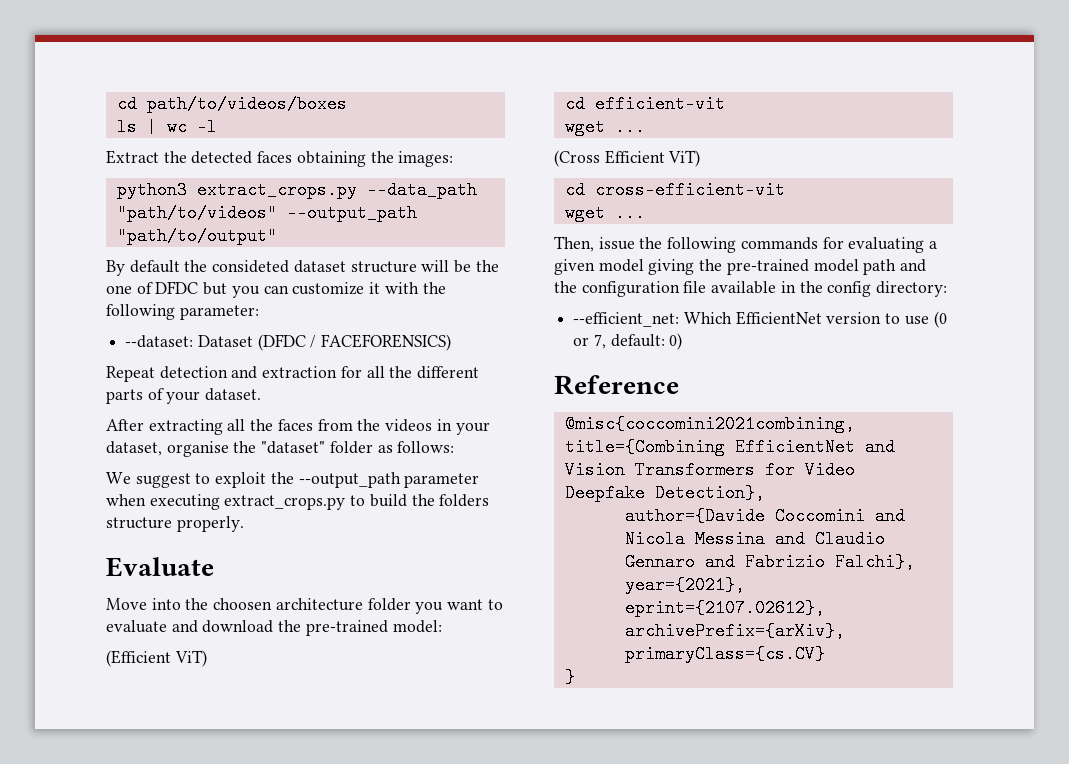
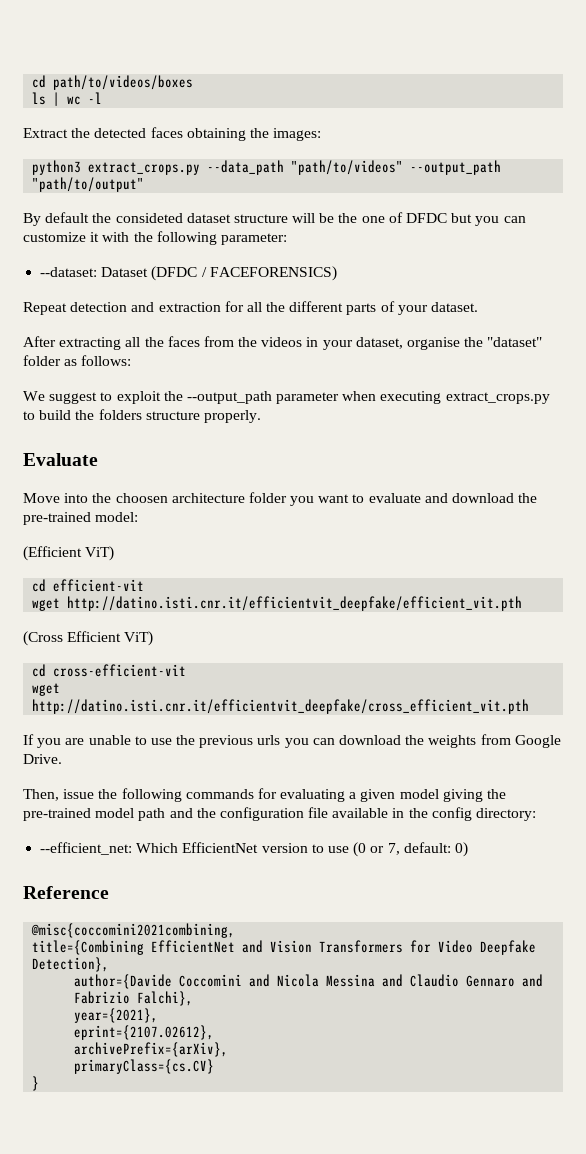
[614,118,645,136] ... -> [67,596,523,611] http://datino.isti.cnr.it/efficientvit_deepfake/efficient_vit.pth
[614,204,645,222] ... -> [32,699,530,714] [23,734,561,748] [23,754,62,764] http://datino.isti.cnr.it/efficientvit_deepfake/cross_efficient_vit.pth // If you are unable to use the previous urls you can download the weights from Google Drive.

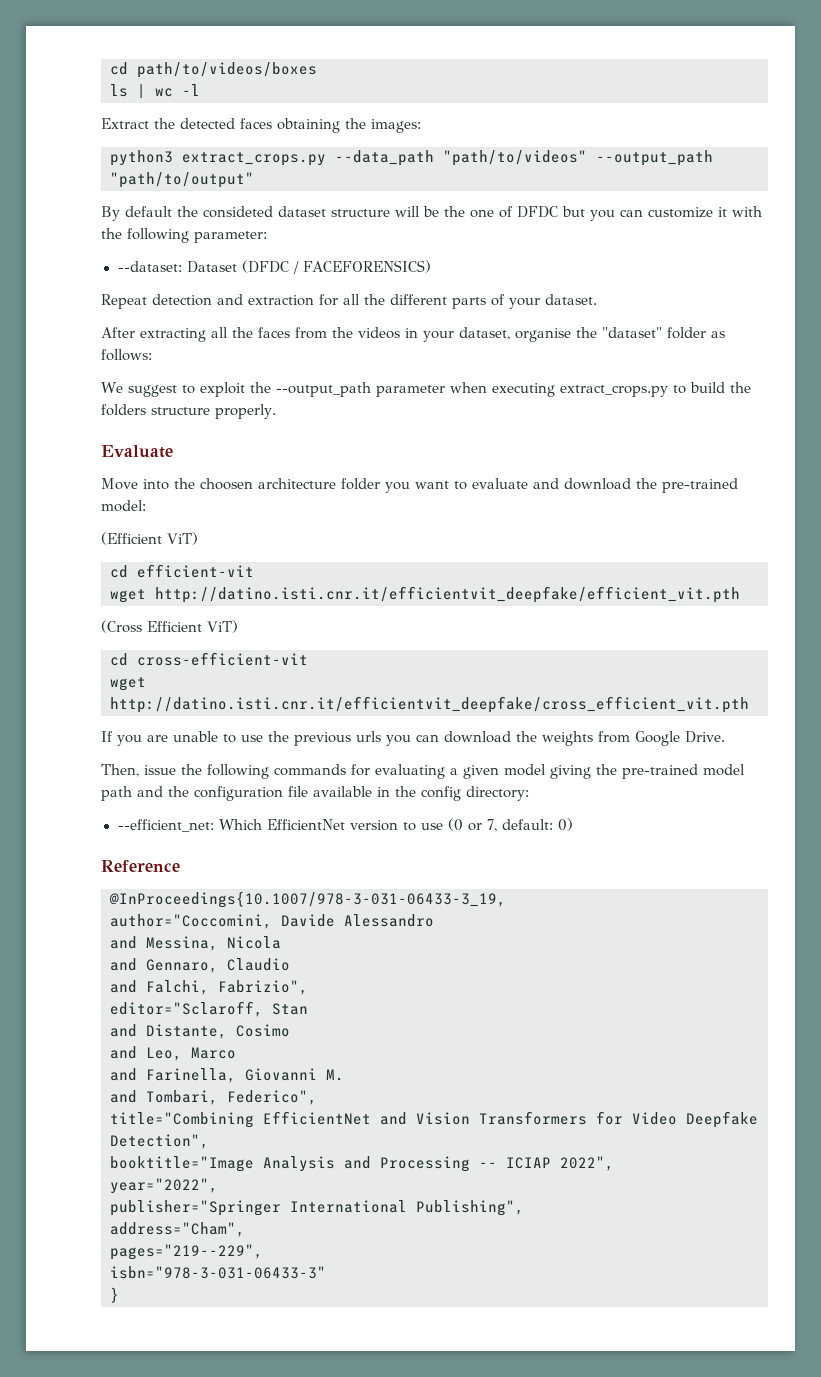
[31,923,236,938] [32,940,145,955] @misc{coccomini2021combining, // title={Combining -> [109,891,506,908] [110,914,434,929] [110,936,281,951] [110,958,290,973] [110,980,308,995] [110,1001,308,1017] [110,1024,290,1039] [110,1046,236,1061] [110,1068,344,1083] [110,1090,317,1105] [110,1112,254,1128] @InProceedings{10.1007/978-3-031-06433-3_19, // author="Coccomini, Davide Alessandro // and Messina, Nicola // and Gennaro, Claudio // and Falchi, Fabrizio", // editor="Sclaroff, Stan // and Distante, Cosimo // and Leo, Marco // and Farinella, Giovanni M. // and Tombari, Federico", // title="Combining
[32,957,110,972] [74,974,544,989] [74,991,194,1006] [74,1008,159,1023] [74,1025,215,1040] [74,1042,229,1057] [74,1059,215,1074] Detection}, // author={Davide Coccomini and Nicola Messina and Claudio Gennaro and Fabrizio Falchi}, // year={2021}, // eprint={2107.02612}, // archivePrefix={arXiv}, // primaryClass={cs.CV} -> [110,1134,209,1149] [110,1156,614,1172] [110,1178,218,1194] [110,1200,524,1216] [110,1222,245,1237] [110,1244,263,1260] [110,1266,326,1279] Detection", // booktitle="Image Analysis and Processing -- ICIAP 2022", // year="2022", // publisher="Springer International Publishing", // address="Cham", // pages="219--229", // isbn="978-3-031-06433-3"

